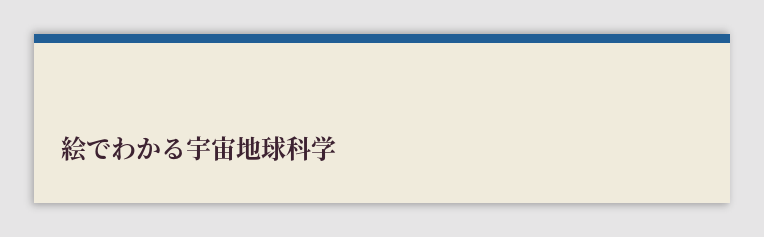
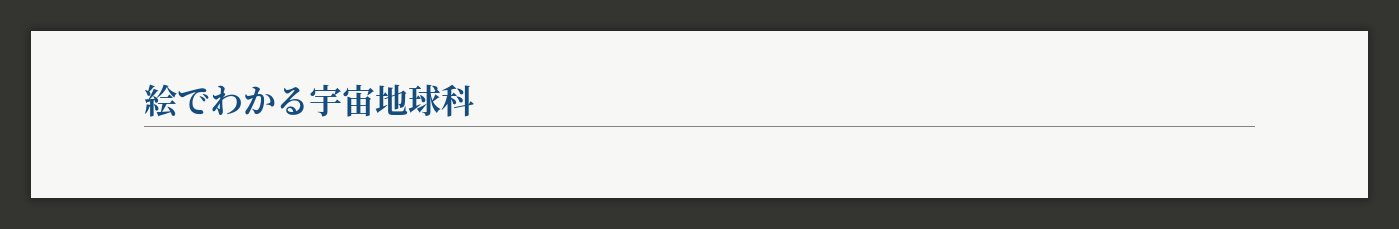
[311,136,336,161] 学 -> (474, 100) none

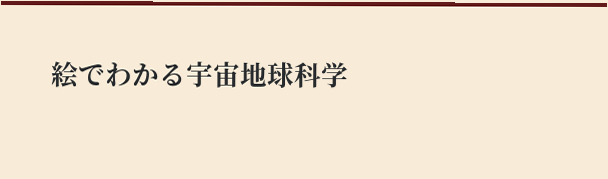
(474, 100) none -> [321,62,349,89] 学

